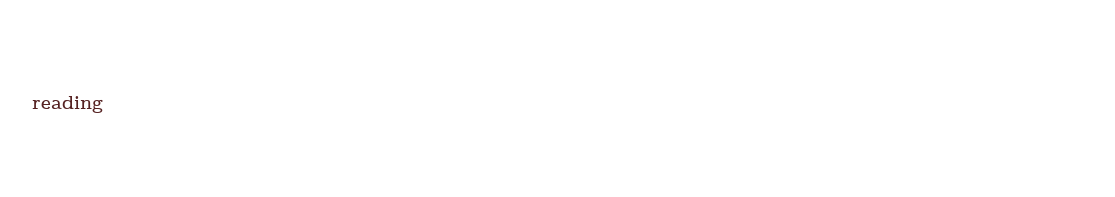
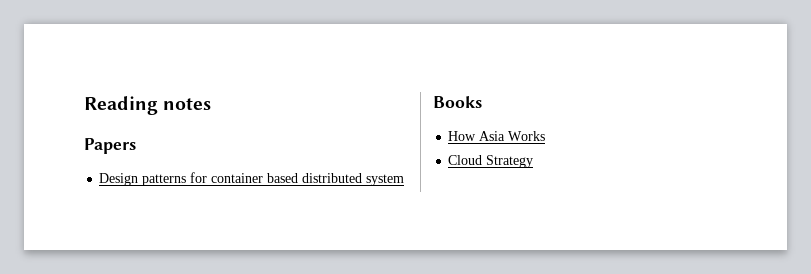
[32,96,103,113] reading -> [84,96,212,115] [84,138,136,154] [99,172,405,186] [433,96,482,108] [448,131,546,141] [448,155,534,168] Reading notes // Papers // Design patterns for container based distributed system // Books // How Asia Works // Cloud Strategy

